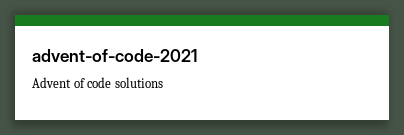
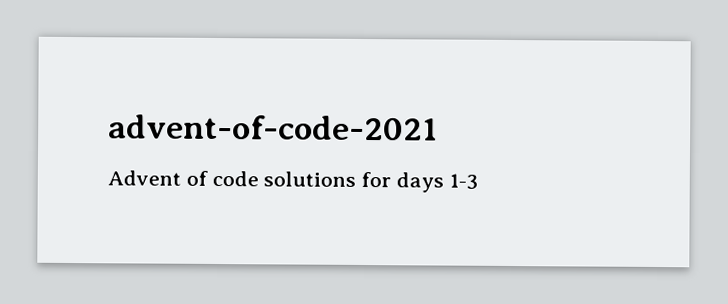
(163, 82) none -> [361,171,478,193] for days 1-3

